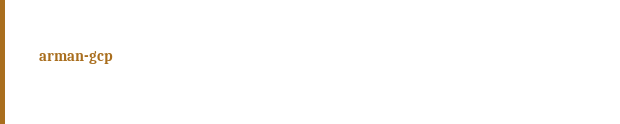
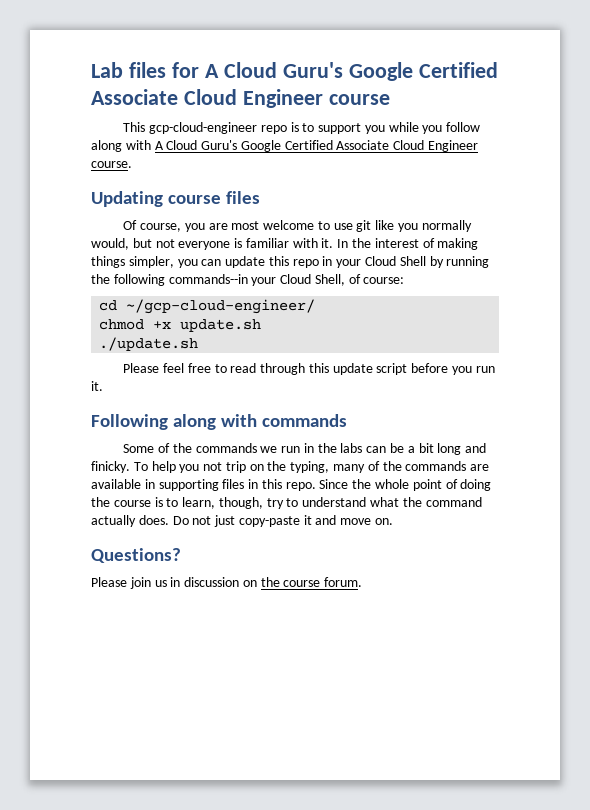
[39,51,113,64] arman-gcp -> [91,62,498,81] [91,89,390,108] [123,122,481,134] [91,140,479,152] [91,161,132,168] [91,191,261,207] [123,220,472,232] [91,238,479,250] [91,256,490,268] [91,274,405,286] [99,299,316,314] [99,319,262,332] [99,337,199,351] [123,363,495,375] [91,381,103,391] [91,414,348,430] [123,443,487,455] [91,461,490,473] [91,479,492,491] [91,497,482,509] [91,515,394,527] [91,548,181,563] [91,577,363,589] Lab files for A Cloud Guru's Google Certified Associate Cloud Engineer course // This gcp-cloud-engineer repo is to support you while you follow along with A Cloud Guru's Google Certified Associate Cloud Engineer course. // Updating course files // Of course, you are most welcome to use git like you normally would, but not everyone is familiar with it. In the interest of making things simpler, you can update this repo in your Cloud Shell by running the following commands--in your Cloud Shell, of course: // cd ~/gcp-cloud-engineer/ // chmod +x update.sh // ./update.sh // Please feel free to read through this update script before you run it. // Following along with commands // Some of the commands we run in the labs can be a bit long and finicky. To help you not trip on the typing, many of the commands are available in supporting files in this repo. Since the whole point of doing the course is to learn, though, try to understand what the command actually does. Do not just copy-paste it and move on. // Questions? // Please join us in discussion on the course forum.

